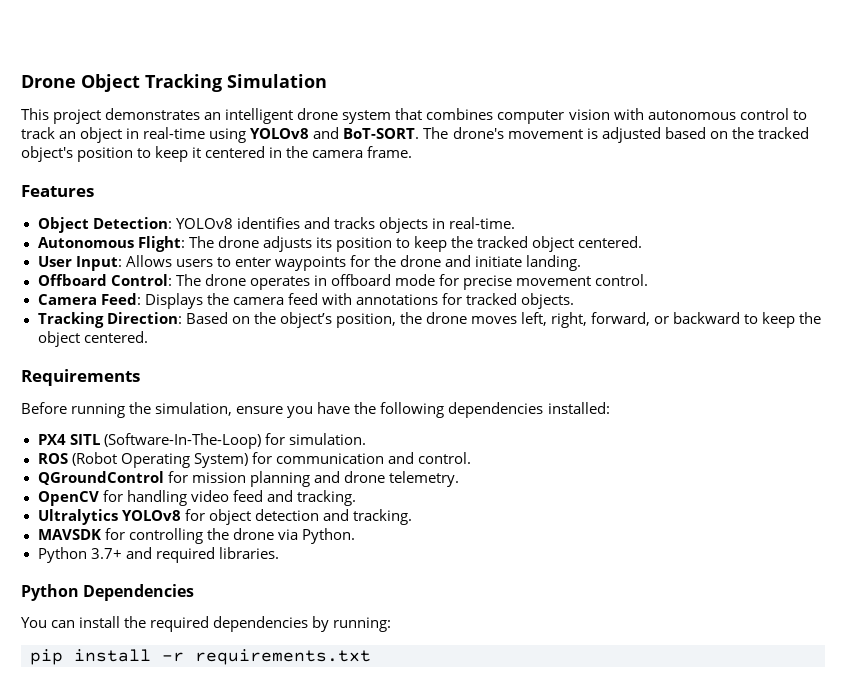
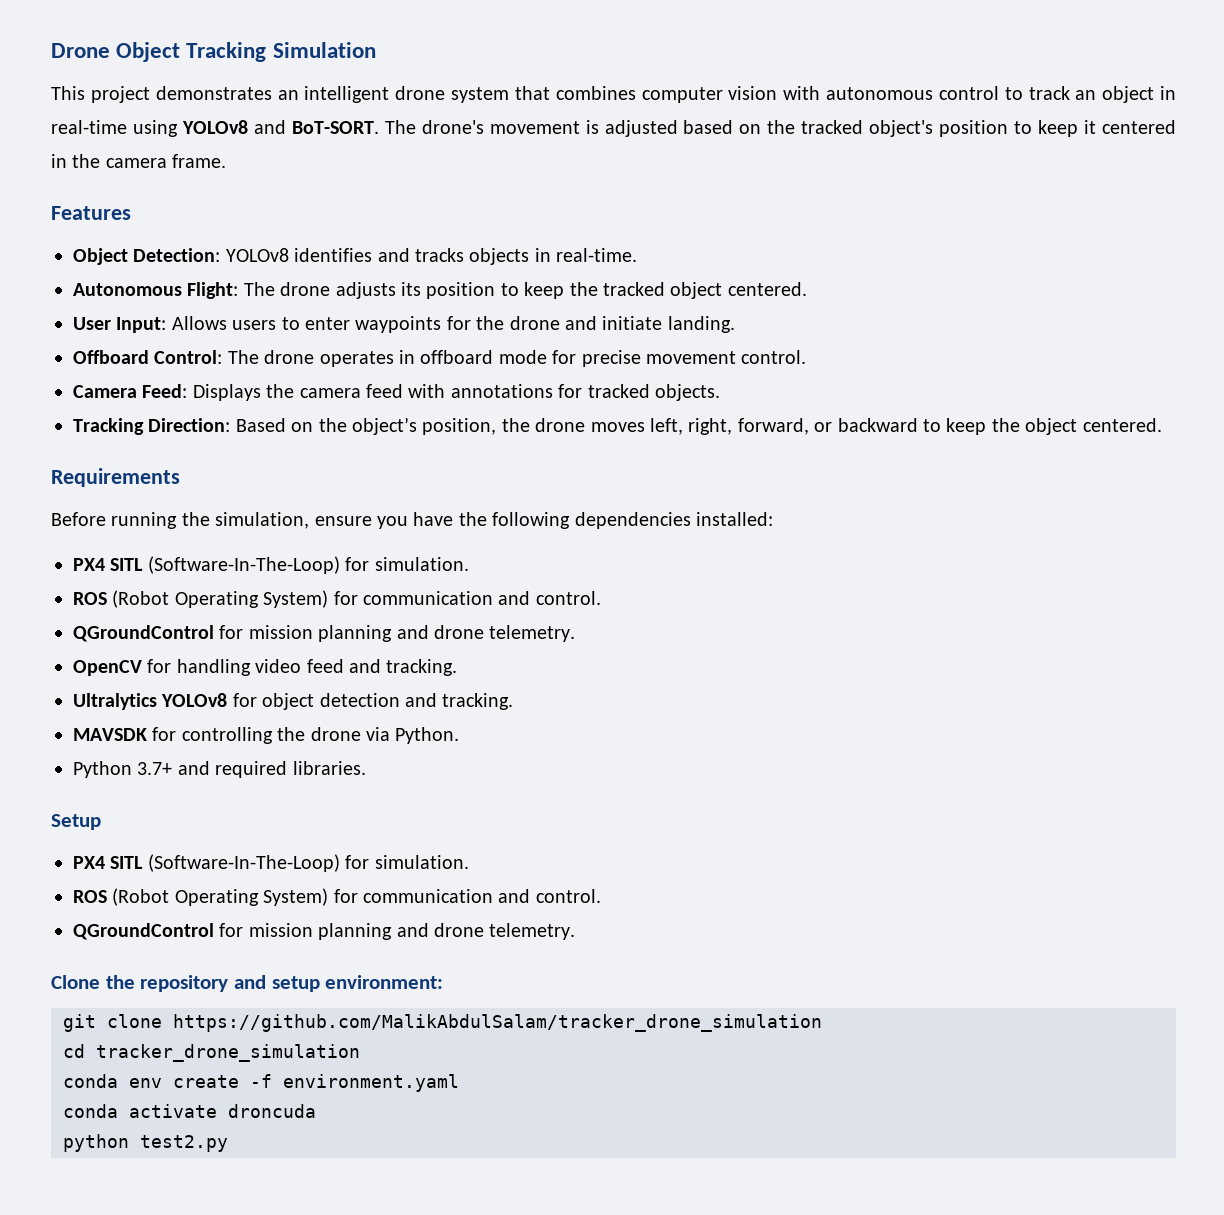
[21,584,195,601] [21,616,392,632] [30,649,371,665] Python Dependencies // You can install the required dependencies by running: // pip install -r requirements.txt -> [51,814,101,830] [73,854,469,872] [73,888,601,906] [73,923,576,940] [51,975,444,992] [63,1014,822,1032] [63,1044,360,1062] [63,1074,459,1092] [63,1104,316,1118] [63,1134,228,1152] Setup // PX4 SITL (Software-In-The-Loop) for simulation. // ROS (Robot Operating System) for communication and control. // QGroundControl for mission planning and drone telemetry. // Clone the repository and setup environment: // git clone https://github.com/MalikAbdulSalam/tracker_drone_simulation // cd tracker_drone_simulation // conda env create -f environment.yaml // conda activate droncuda // python test2.py

